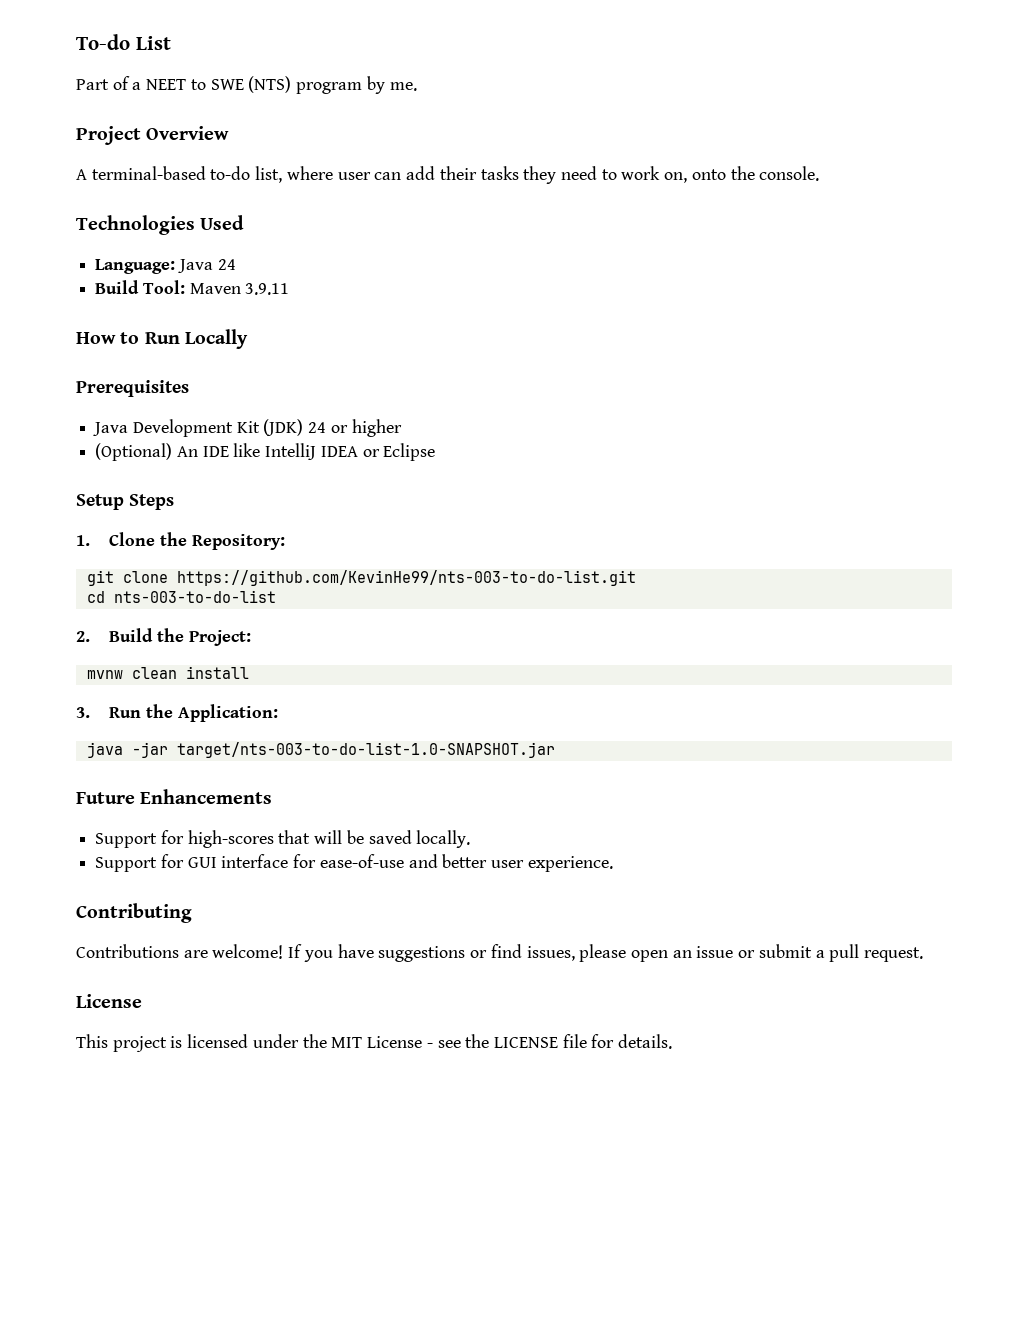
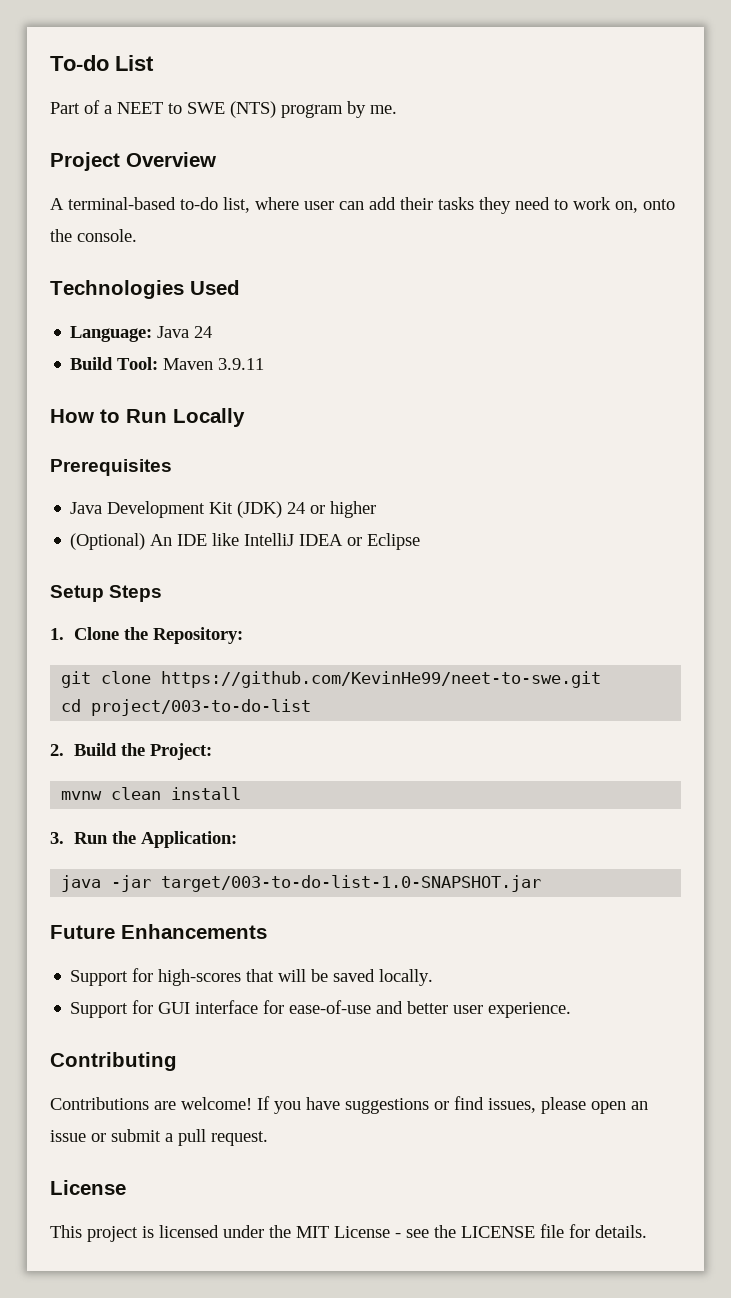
[176,570,636,586] https://github.com/KevinHe99/nts-003-to-do-list.git -> [161,671,602,688] https://github.com/KevinHe99/neet-to-swe.git
[113,590,276,603] nts-003-to-do-list -> [91,699,312,716] project/003-to-do-list
[176,742,555,758] target/nts-003-to-do-list-1.0-SNAPSHOT.jar -> [161,875,542,892] target/003-to-do-list-1.0-SNAPSHOT.jar

